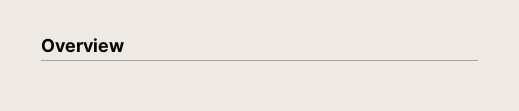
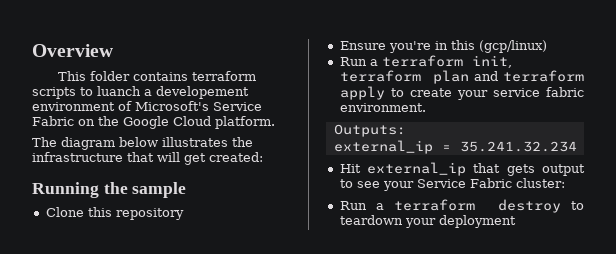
(124, 45) none -> [57,71,256,81] [32,86,249,99] [32,101,262,111] [32,116,275,129] [32,137,253,150] [32,152,263,165] [32,182,187,198] [45,207,184,220] [339,40,547,53] [339,55,512,68] [339,70,584,84] [339,86,584,100] [339,103,426,112] [333,124,406,137] [333,140,577,154] [339,162,585,176] [339,178,565,191] [339,199,584,213] [339,215,516,228] // This folder contains terraform scripts to luanch a developement environment of Microsoft's Service Fabric on the Google Cloud platform. // The diagram below illustrates the infrastructure that will get created: // Running the sample // Clone this repository // Ensure you're in this (gcp/linux) // Run a terraform init, terraform plan and terraform apply to create your service fabric environment. // Outputs: // external_ip = 35.241.32.234 // Hit external_ip that gets output to see your Service Fabric cluster: // Run a terraform destroy to teardown your deployment

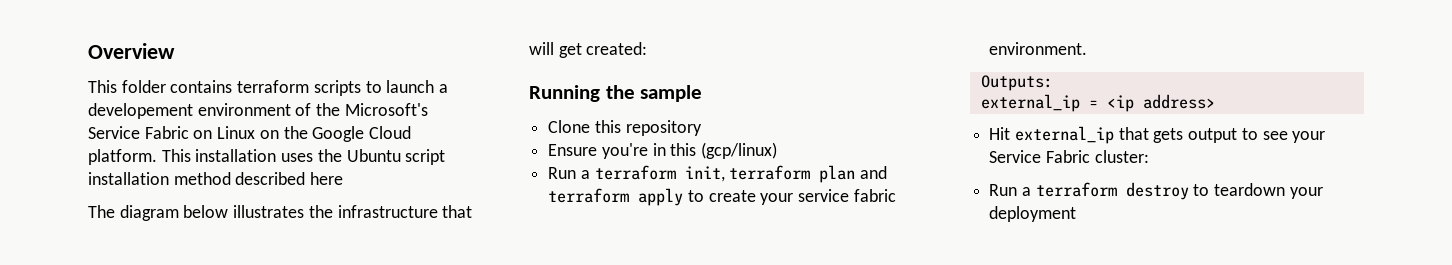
[97,86,141,96] luanch -> [386,80,435,93] launch
(132, 106) none -> [316,103,341,116] the
(95, 122) none -> [217,126,279,139] Linux on
(275, 122) none -> [161,149,446,165] [88,172,344,185] This installation uses the Ubuntu script installation method described here
[459,141,577,152] 35.241.32.234 -> [1106,94,1215,112] <ip address>

